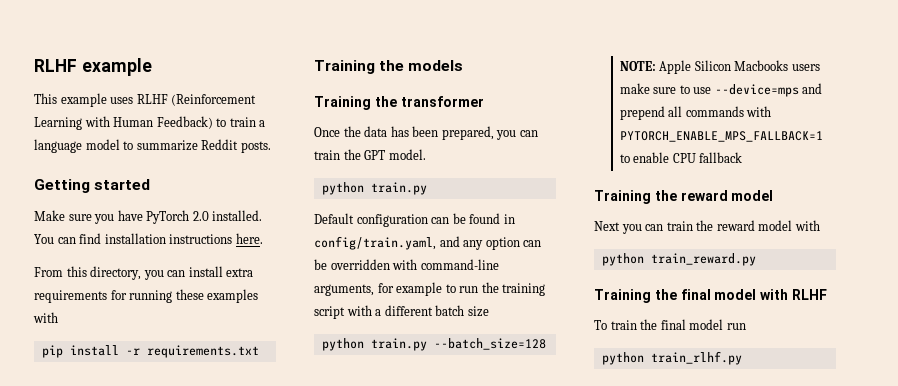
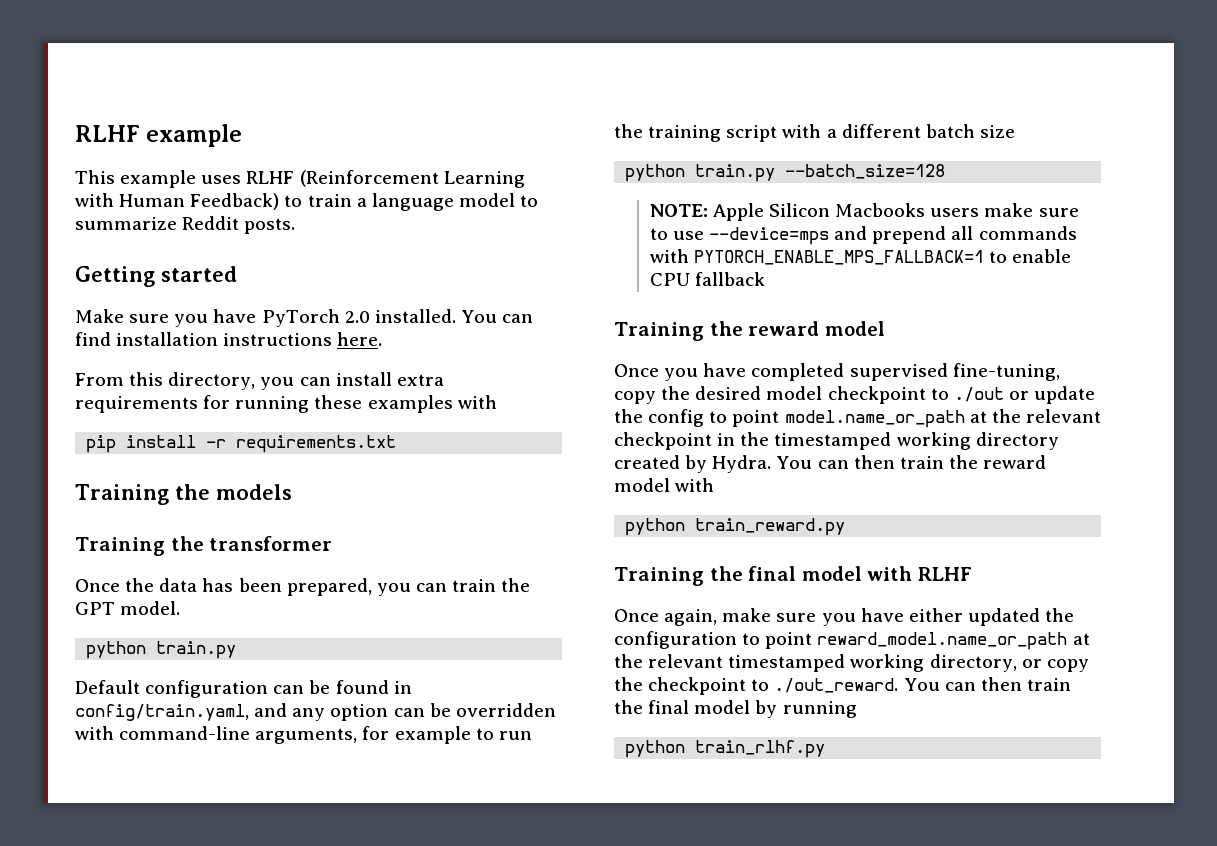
[594,221,664,234] Next you can -> [614,363,1060,381] [614,386,1096,404] [614,409,1101,428] [614,432,1059,450] [614,455,895,473] Once you have completed supervised fine-tuning, copy the desired model checkpoint to ./out or update the config to point model.name_or_path at the relevant checkpoint in the timestamped working directory created by Hydra. You can then
[594,320,607,330] To -> [614,608,1075,626] [614,631,1090,650] [614,654,1089,672] [614,677,1022,695] Once again, make sure you have either updated the configuration to point reward_model.name_or_path at the relevant timestamped working directory, or copy the checkpoint to ./out_reward. You can then
[726,323,746,330] run -> [755,700,857,718] by running

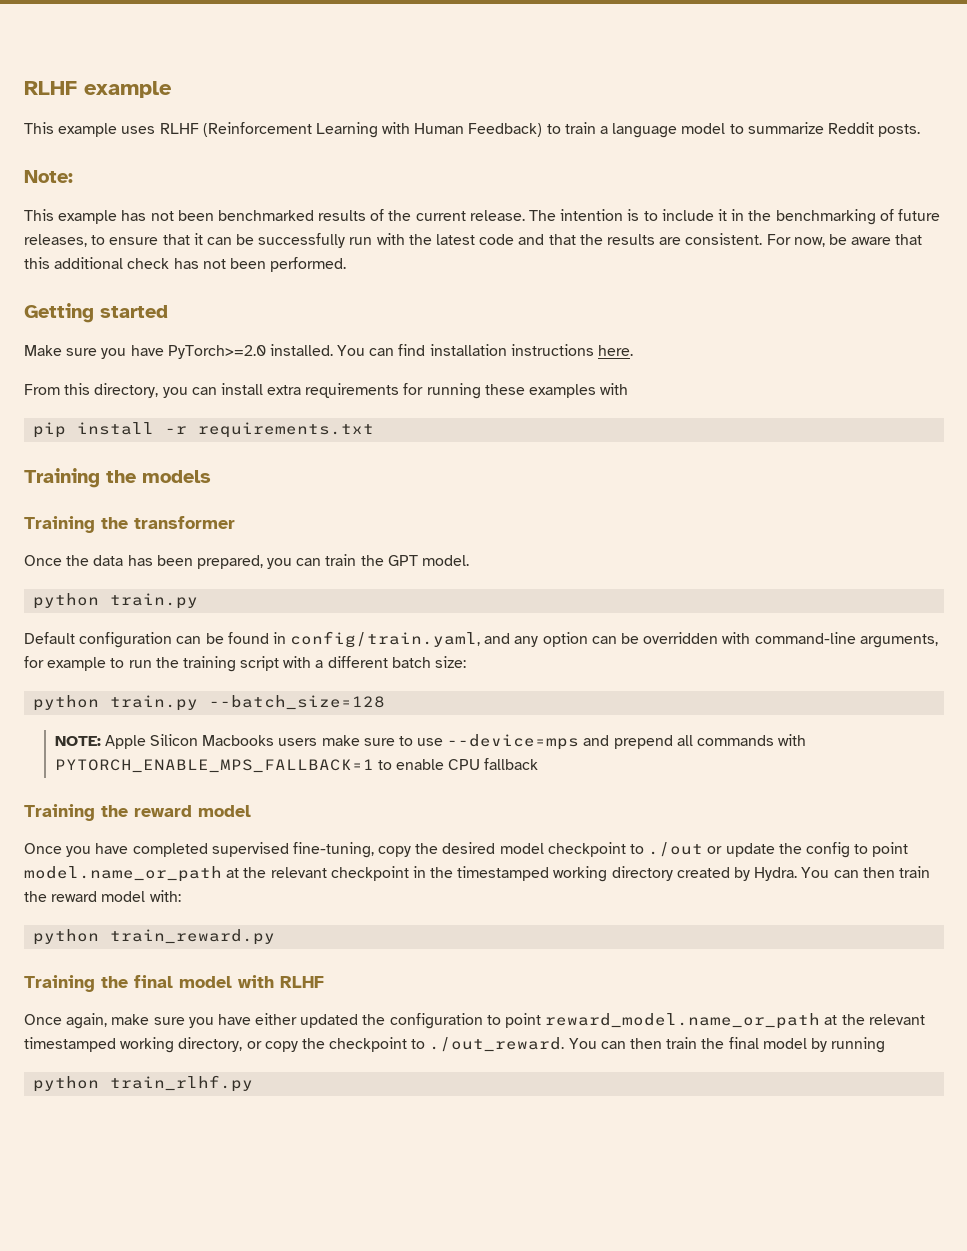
(296, 226) none -> [24,170,73,183] [24,209,940,225] [24,233,923,248] [24,257,347,272] // Note: // This example has not been benchmarked results of the current release. The intention is to include it in the benchmarking of future releases, to ensure that it can be successfully run with the latest code and that the results are consistent. For now, be aware that this additional check has not been performed.
[261,309,370,327] PyTorch 2.0 -> [167,345,266,359] PyTorch>=2.0
[979,125,1015,138] size -> [435,656,467,668] size:
[675,478,715,492] with -> [149,890,181,902] with:

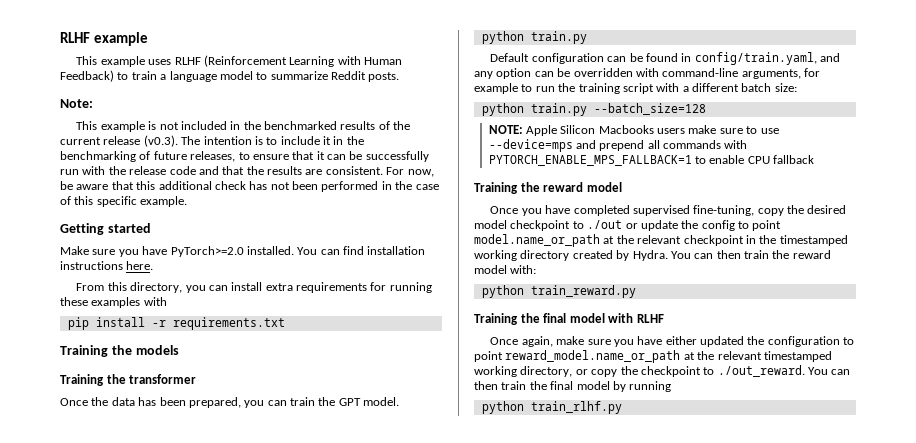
[121,210,214,221] has not been -> [148,121,261,130] is not included in the
[469,210,525,221] release. -> [103,135,178,147] release (v0.3).
[436,234,476,245] latest -> [129,166,167,175] release
[270,257,347,272] performed. -> [321,181,439,192] [60,196,188,207] performed in the case of this specific example.

